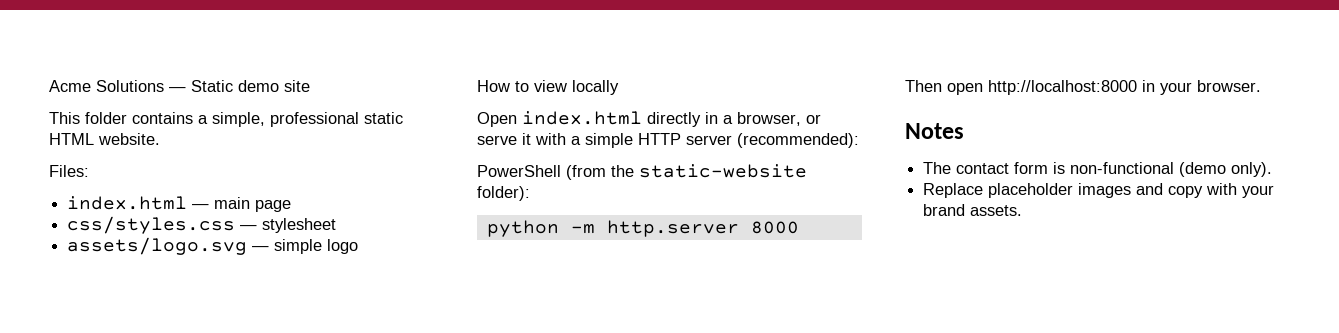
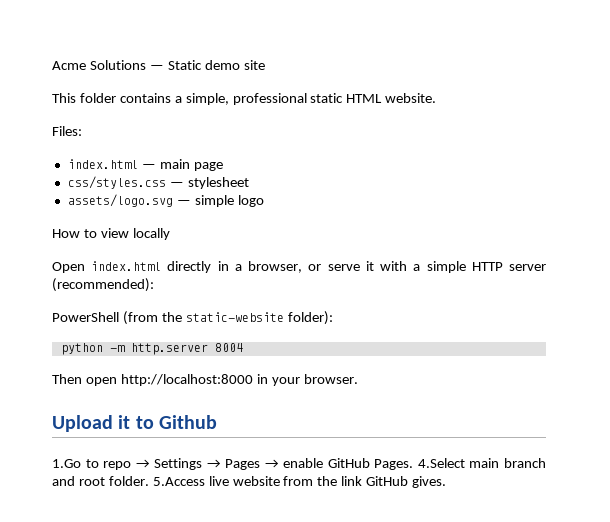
[750,221,799,234] 8000 -> [214,343,243,352] 8004
[905,123,964,139] [923,162,1273,177] [923,183,1275,198] [923,204,1023,216] Notes // The contact form is non-functional (demo only). // Replace placeholder images and copy with your brand assets. -> [52,415,217,432] [52,458,547,470] [52,476,447,488] Upload it to Github // 1.Go to repo → Settings → Pages → enable GitHub Pages. 4.Select main branch and root folder. 5.Access live website from the link GitHub gives.

